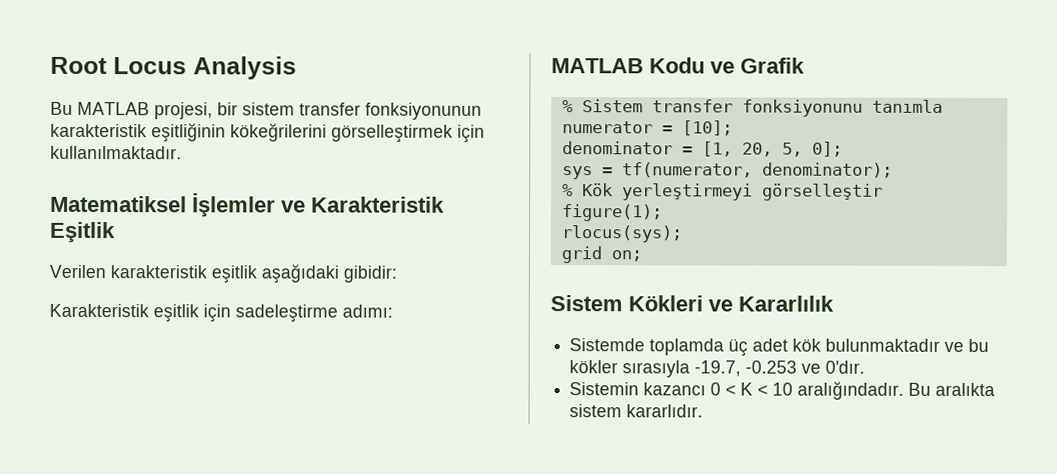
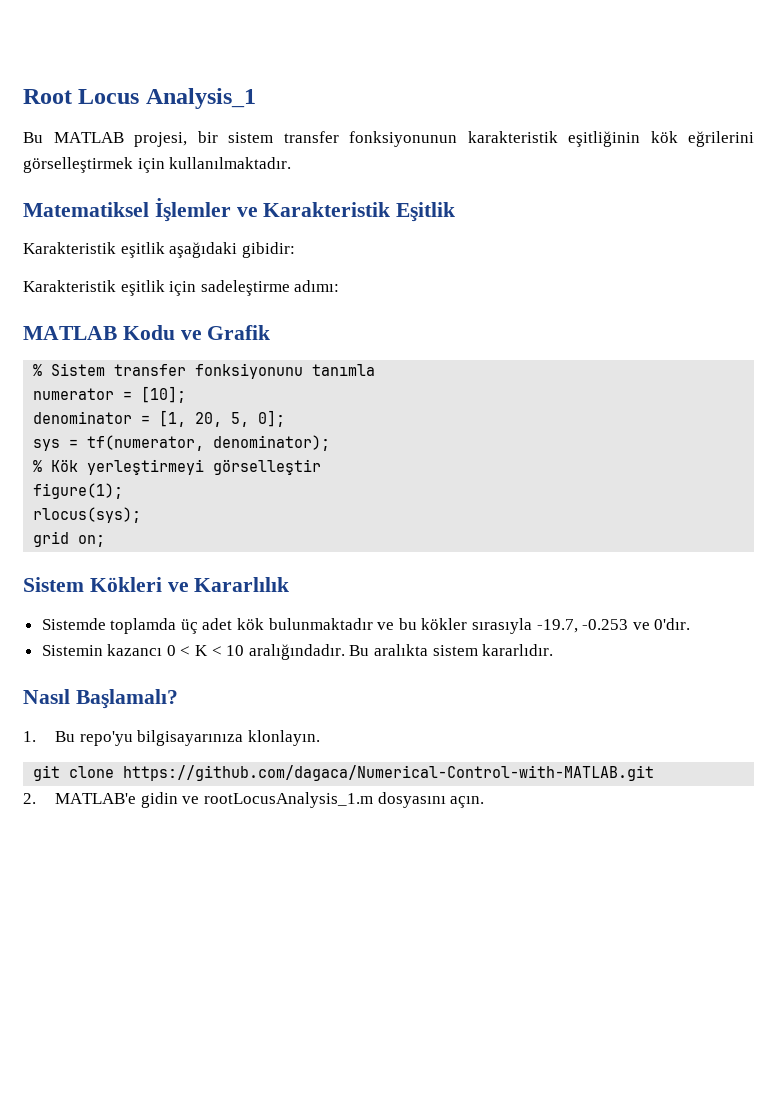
[193,56,297,80] Analysis -> [145,88,256,109] Analysis_1
[230,123,327,142] kökeğrilerini -> [650,131,754,147] kök eğrilerini
[49,264,207,279] Verilen karakteristik -> [23,242,116,254] Karakteristik
(704, 411) none -> [23,689,178,709] [23,730,320,746] [33,765,655,781] [23,792,485,808] // Nasıl Başlamalı? // 1. Bu repo'yu bilgisayarınıza klonlayın. // git clone https://github.com/dagaca/Numerical-Control-with-MATLAB.git // 2. MATLAB'e gidin ve rootLocusAnalysis_1.m dosyasını açın.

